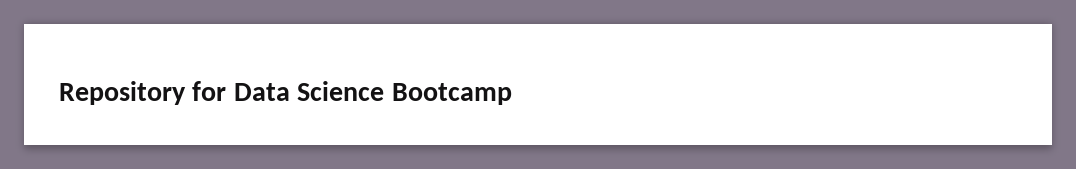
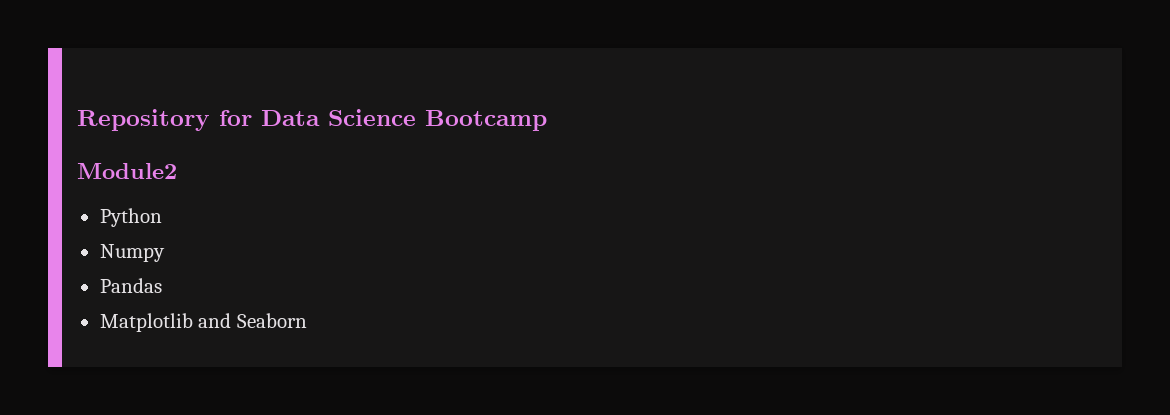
(512, 94) none -> [77,163,177,179] [99,208,162,227] [99,244,165,262] [99,278,162,293] [99,313,307,332] // Module2 // Python // Numpy // Pandas // Matplotlib and Seaborn

